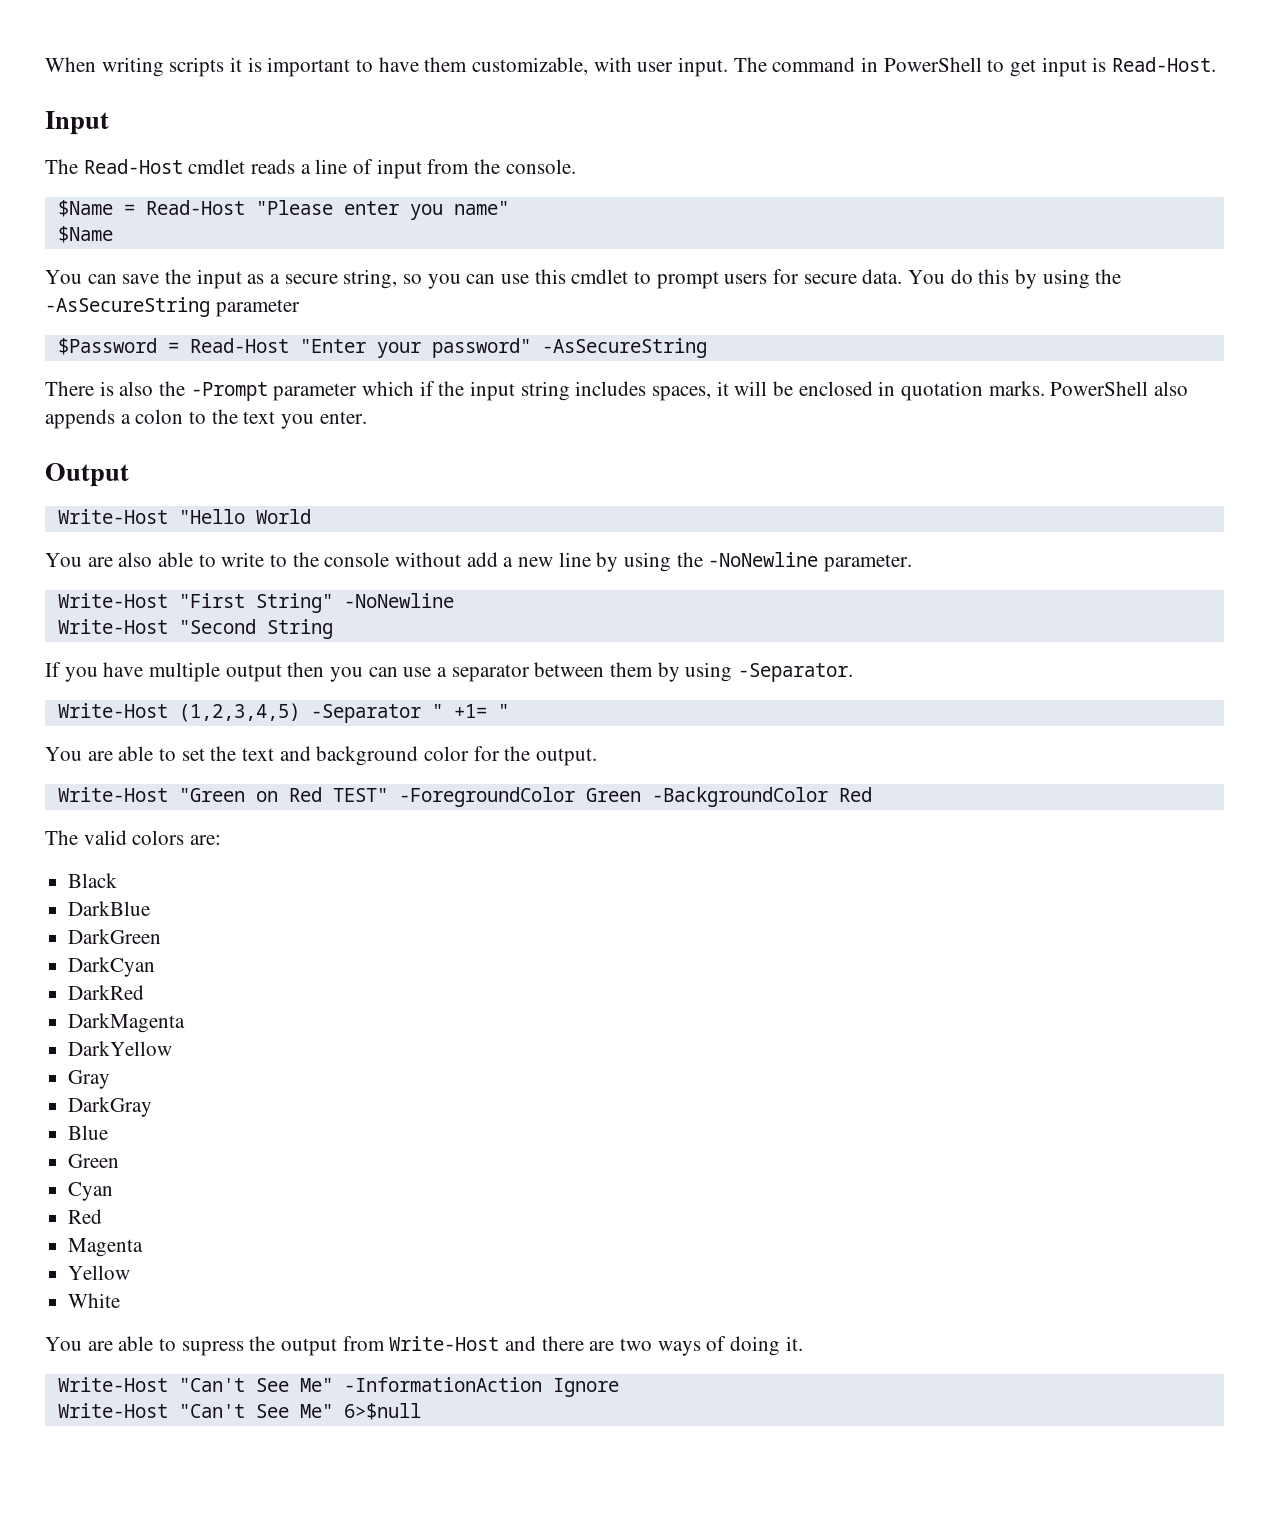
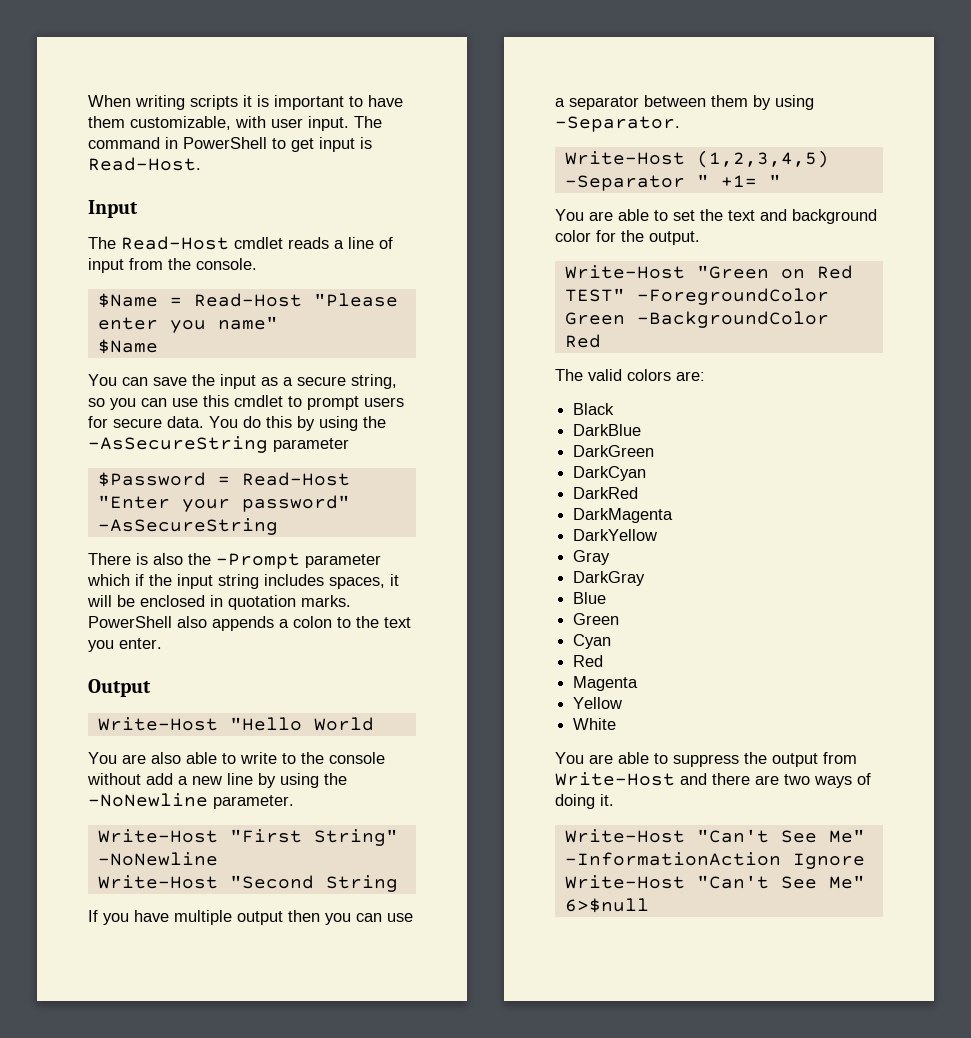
[181,1341,244,1356] supress -> [673,754,739,767] suppress

